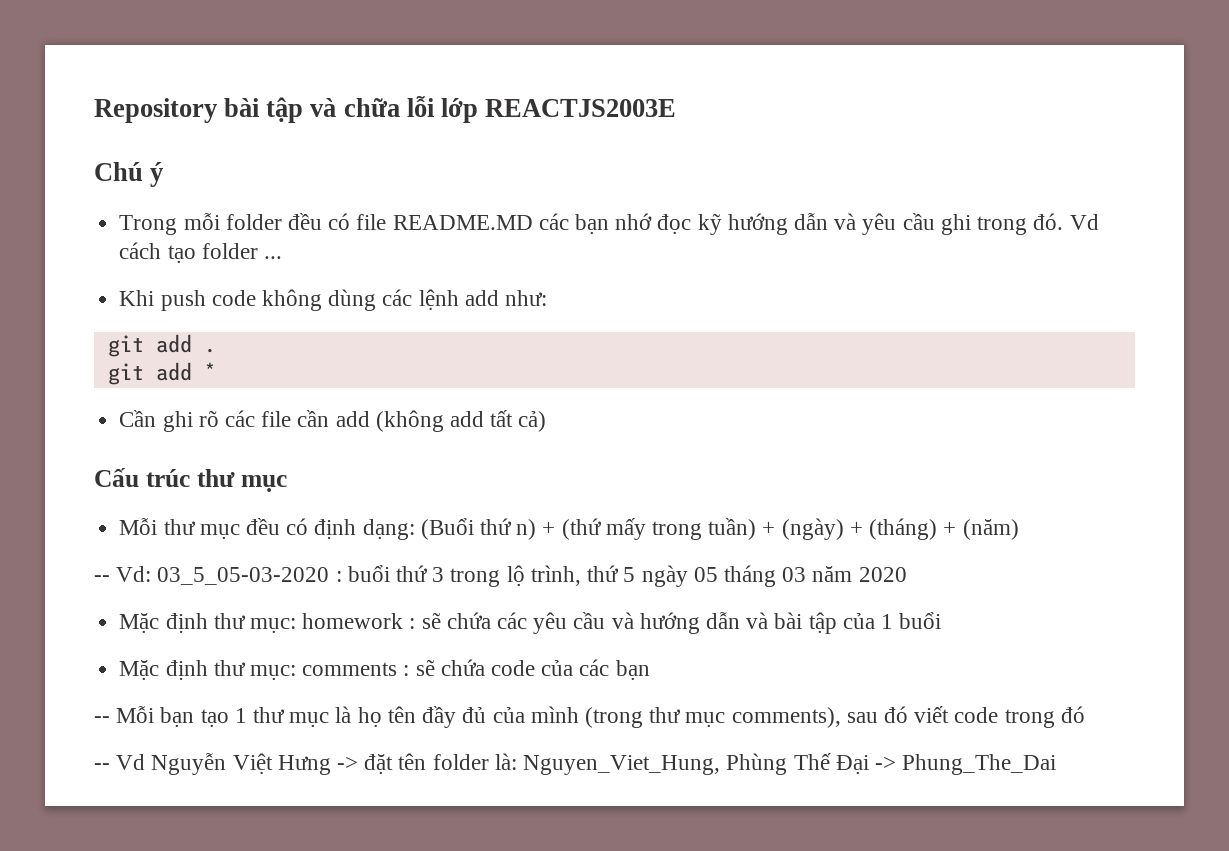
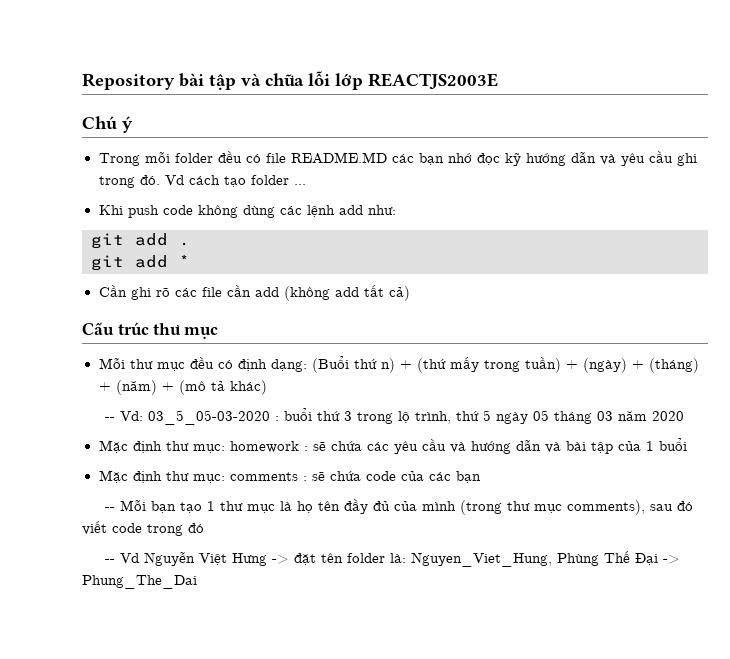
(1019, 529) none -> [161,380,267,395] + (mô tả khác)

